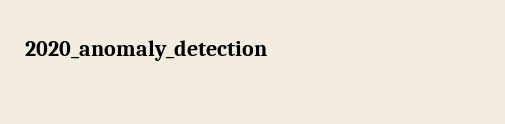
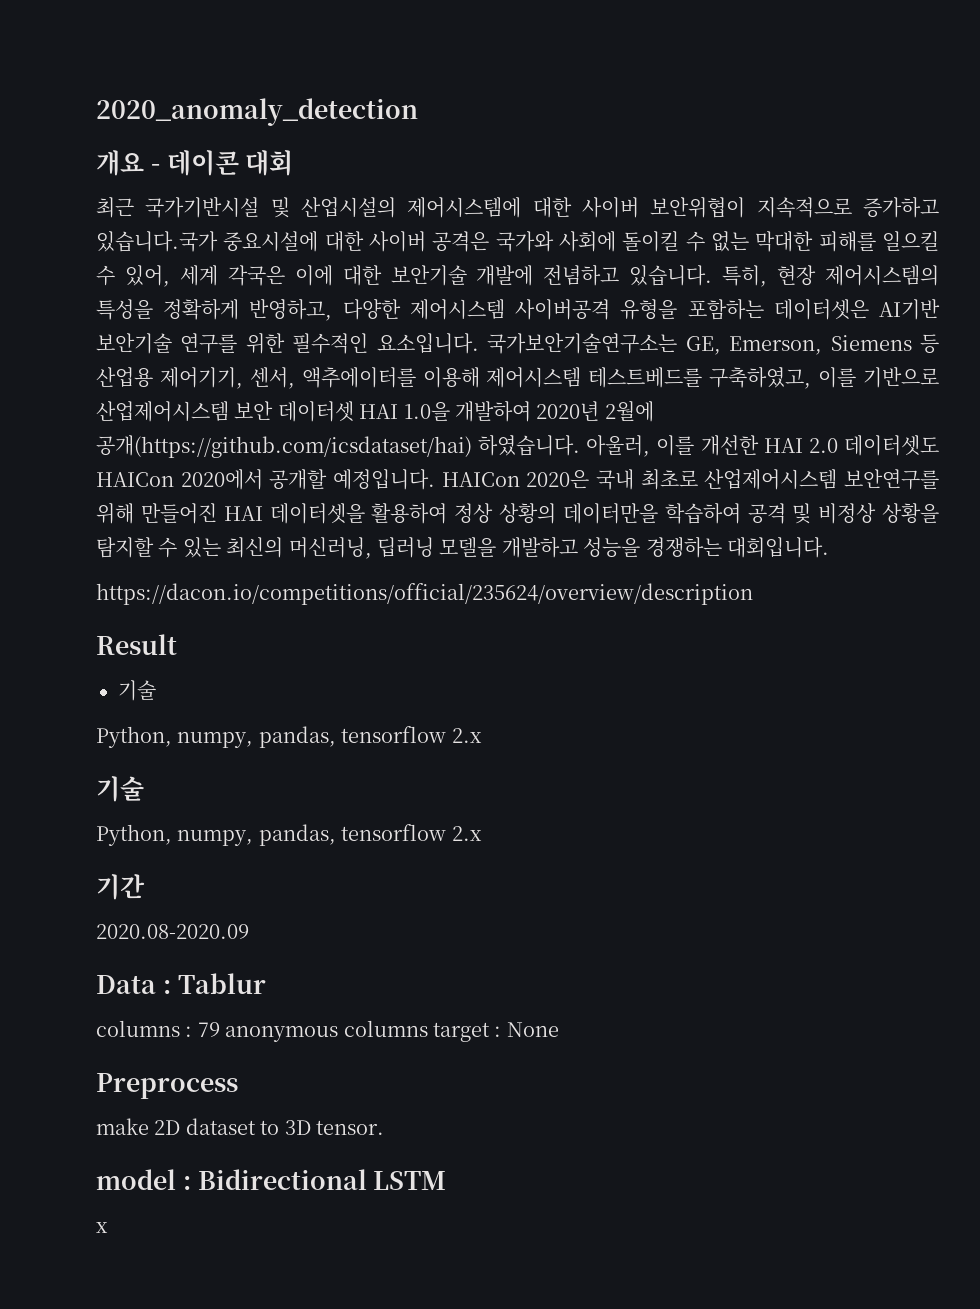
(267, 50) none -> [96,150,294,176] [96,197,940,218] [96,231,940,252] [96,265,939,287] [96,299,940,321] [96,333,940,355] [96,367,940,389] [96,400,654,422] [96,435,939,458] [96,469,939,490] [96,503,940,524] [96,537,829,559] [96,583,753,605] [96,634,177,655] [118,680,156,701] [96,726,482,748] [96,776,144,802] [96,824,482,846] [96,874,145,900] [96,924,249,939] [96,973,266,994] [96,1020,559,1042] [96,1073,238,1099] [96,1118,384,1135] [96,1169,447,1190] [96,1222,108,1233] // 개요 - 데이콘 대회 // 최근 국가기반시설 및 산업시설의 제어시스템에 대한 사이버 보안위협이 지속적으로 증가하고 있습니다.국가 중요시설에 대한 사이버 공격은 국가와 사회에 돌이킬 수 없는 막대한 피해를 일으킬 수 있어, 세계 각국은 이에 대한 보안기술 개발에 전념하고 있습니다. 특히, 현장 제어시스템의 특성을 정확하게 반영하고, 다양한 제어시스템 사이버공격 유형을 포함하는 데이터셋은 AI기반 보안기술 연구를 위한 필수적인 요소입니다. 국가보안기술연구소는 GE, Emerson, Siemens 등 산업용 제어기기, 센서, 액추에이터를 이용해 제어시스템 테스트베드를 구축하였고, 이를 기반으로 산업제어시스템 보안 데이터셋 HAI 1.0을 개발하여 2020년 2월에 공개(https://github.com/icsdataset/hai) 하였습니다. 아울러, 이를 개선한 HAI 2.0 데이터셋도 HAICon 2020에서 공개할 예정입니다. HAICon 2020은 국내 최초로 산업제어시스템 보안연구를 위해 만들어진 HAI 데이터셋을 활용하여 정상 상황의 데이터만을 학습하여 공격 및 비정상 상황을 탐지할 수 있는 최신의 머신러닝, 딥러닝 모델을 개발하고 성능을 경쟁하는 대회입니다. // https://dacon.io/competitions/official/235624/overview/description // Result // 기술 // Python, numpy, pandas, tensorflow 2.x // 기술 // Python, numpy, pandas, tensorflow 2.x // 기간 // 2020.08-2020.09 // Data : Tablur // columns : 79 anonymous columns target : None // Preprocess // make 2D dataset to 3D tensor. // model : Bidirectional LSTM // x

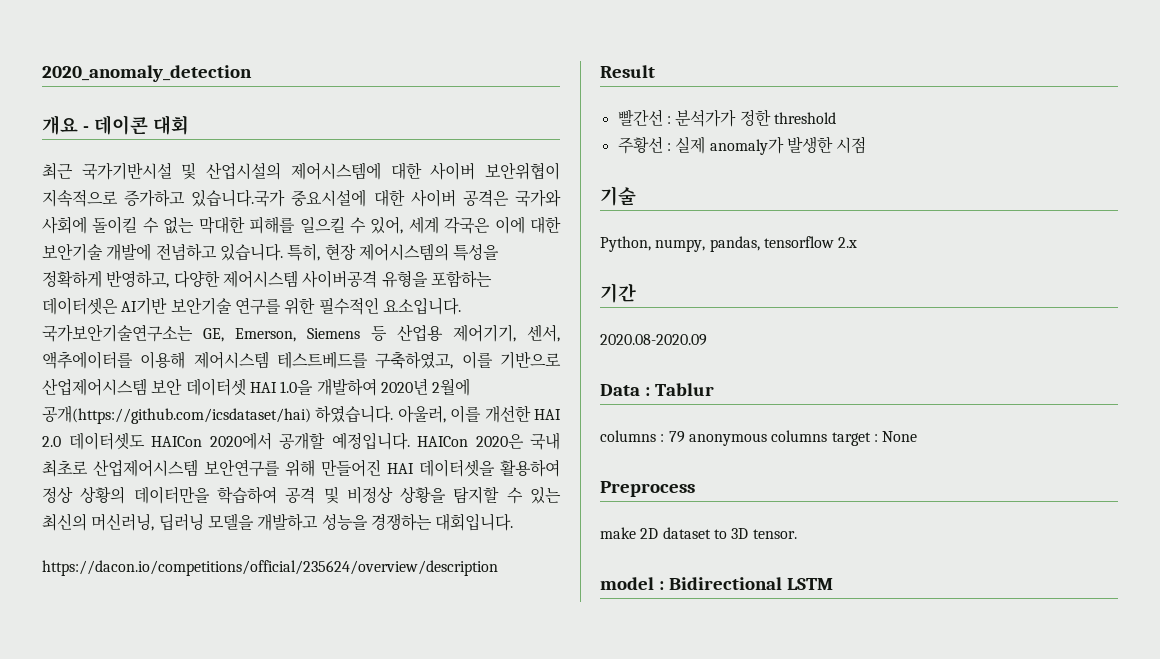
[118,680,156,701] [96,726,482,748] 기술 // Python, numpy, pandas, tensorflow 2.x -> [617,109,836,127] [617,136,867,155] 빨간선 : 분석가가 정한 threshold // 주황선 : 실제 anomaly가 발생한 시점
[96,1222,108,1233] // x -> (833, 584) none

